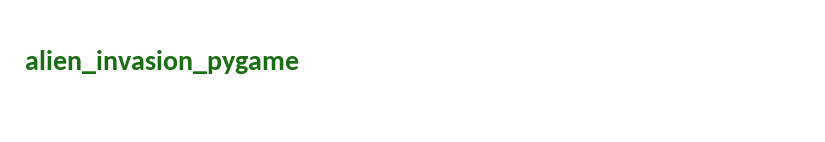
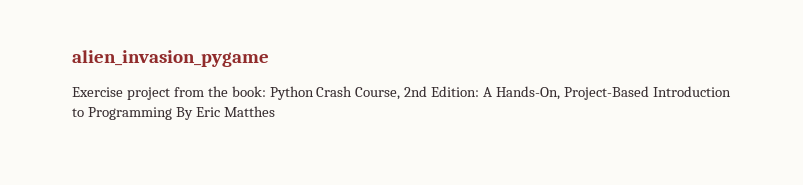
(299, 62) none -> [72,86,731,100] [72,106,275,120] // Exercise project from the book: Python Crash Course, 2nd Edition: A Hands-On, Project-Based Introduction to Programming By Eric Matthes

